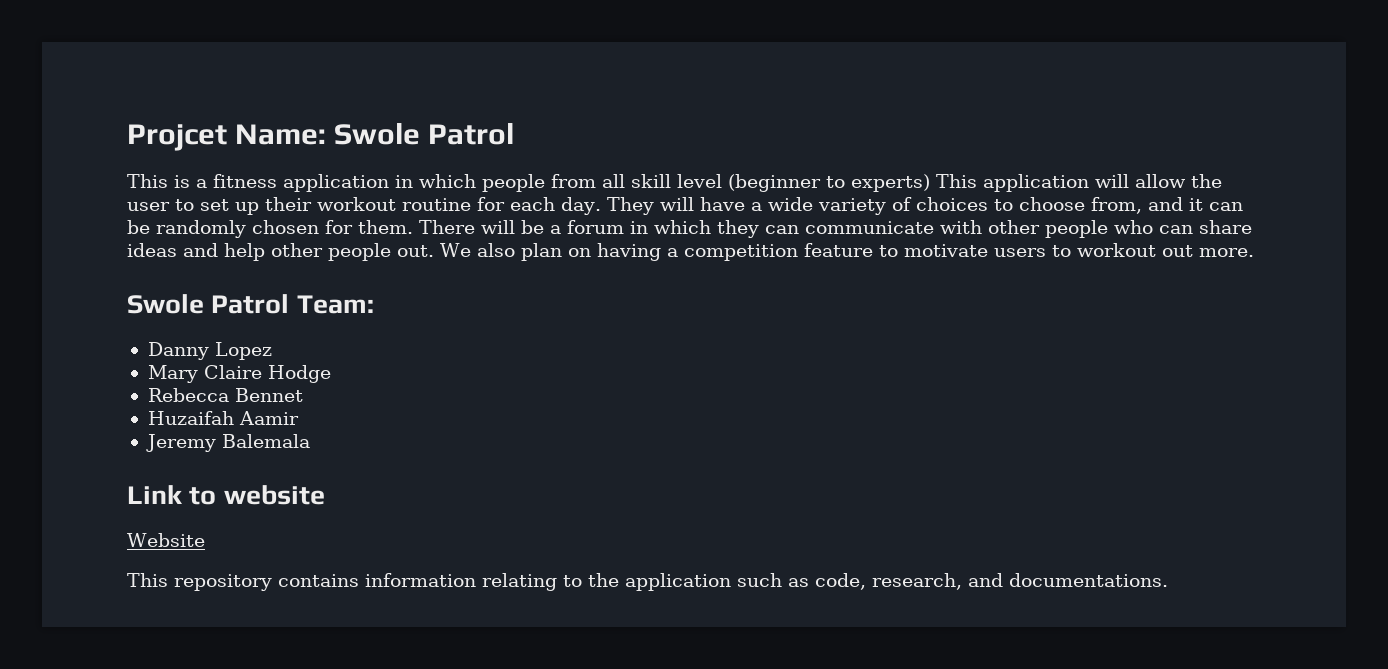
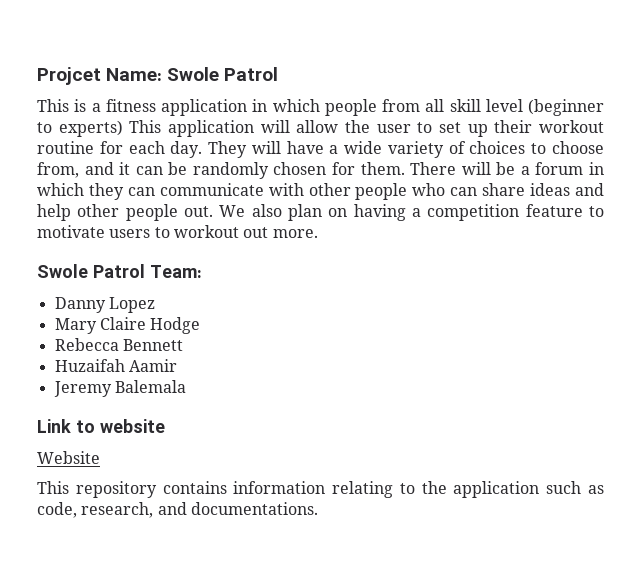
[234,388,303,402] Bennet -> [122,339,183,351] Bennett

